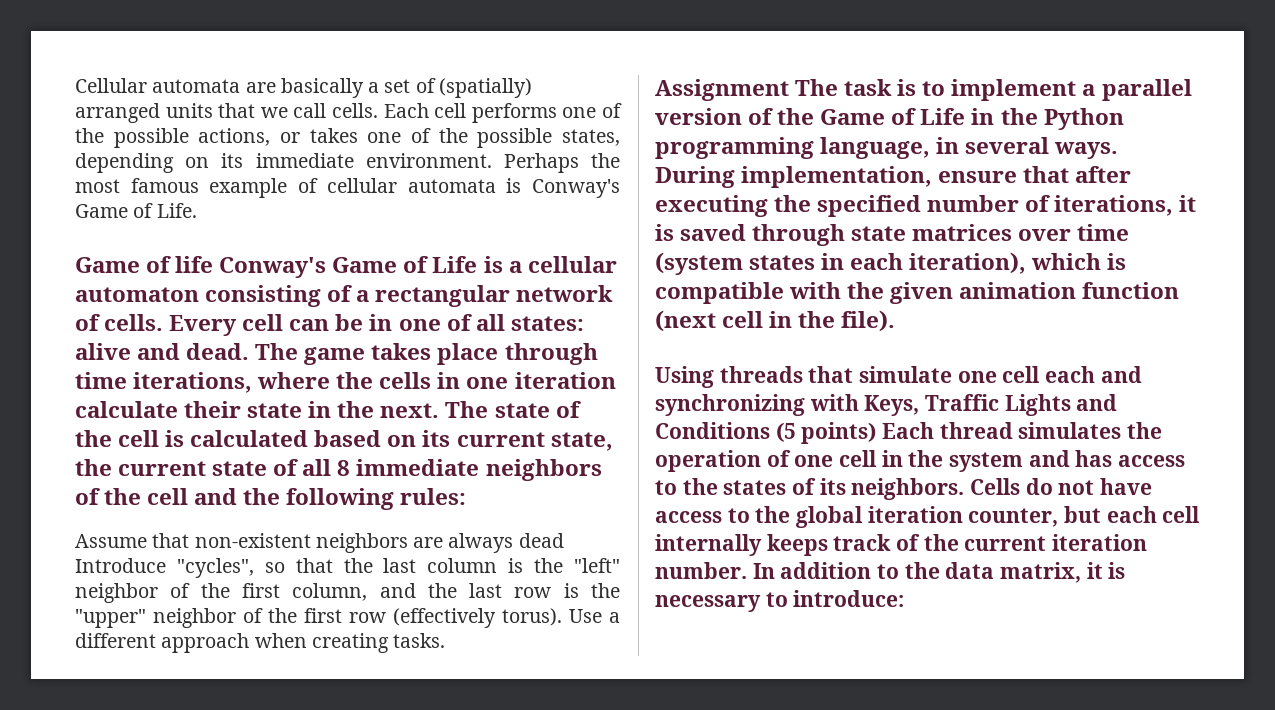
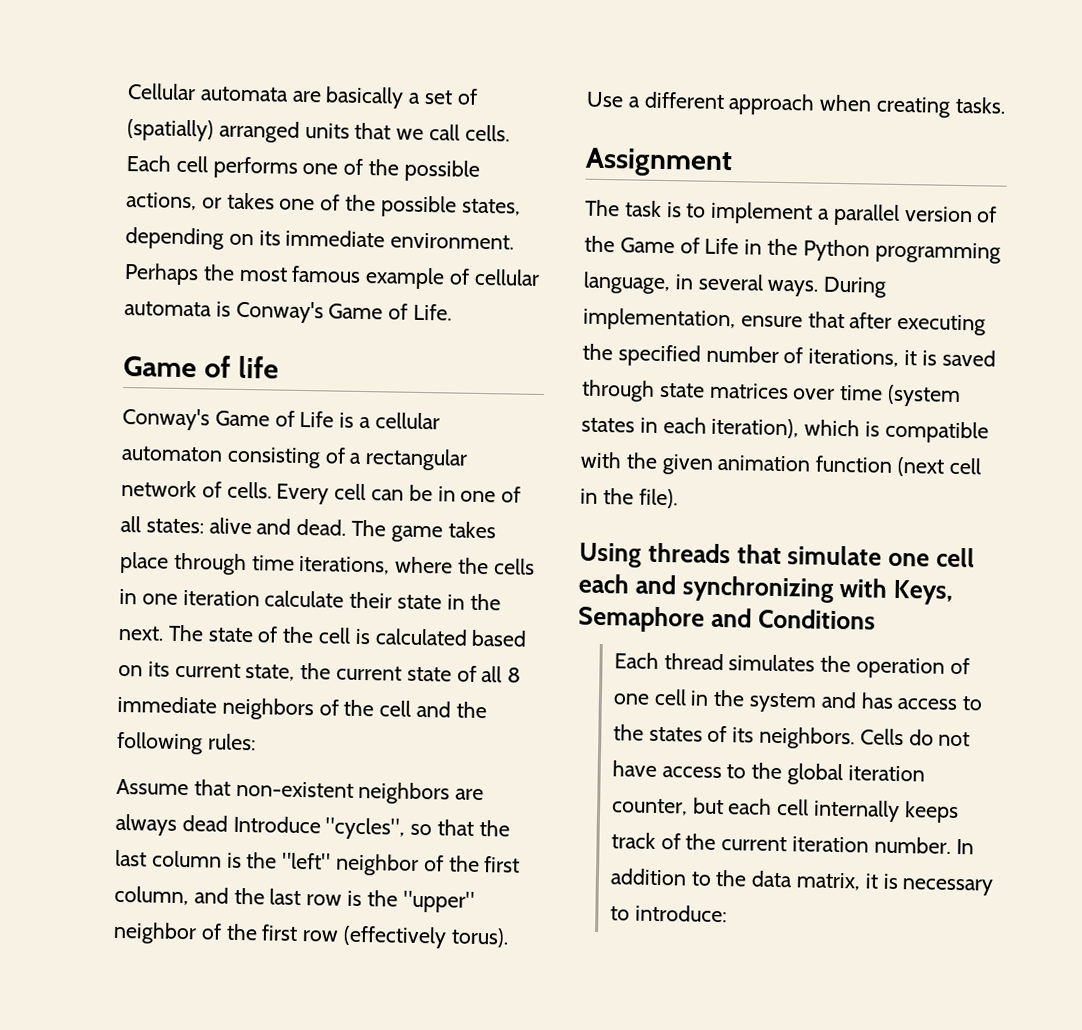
(214, 264) none -> (279, 367) //
(789, 90) none -> (733, 162) //
[925,394,1071,416] Traffic Lights -> [578,605,705,633] Semaphore
[775,422,877,444] (5 points) -> (876, 619) //

